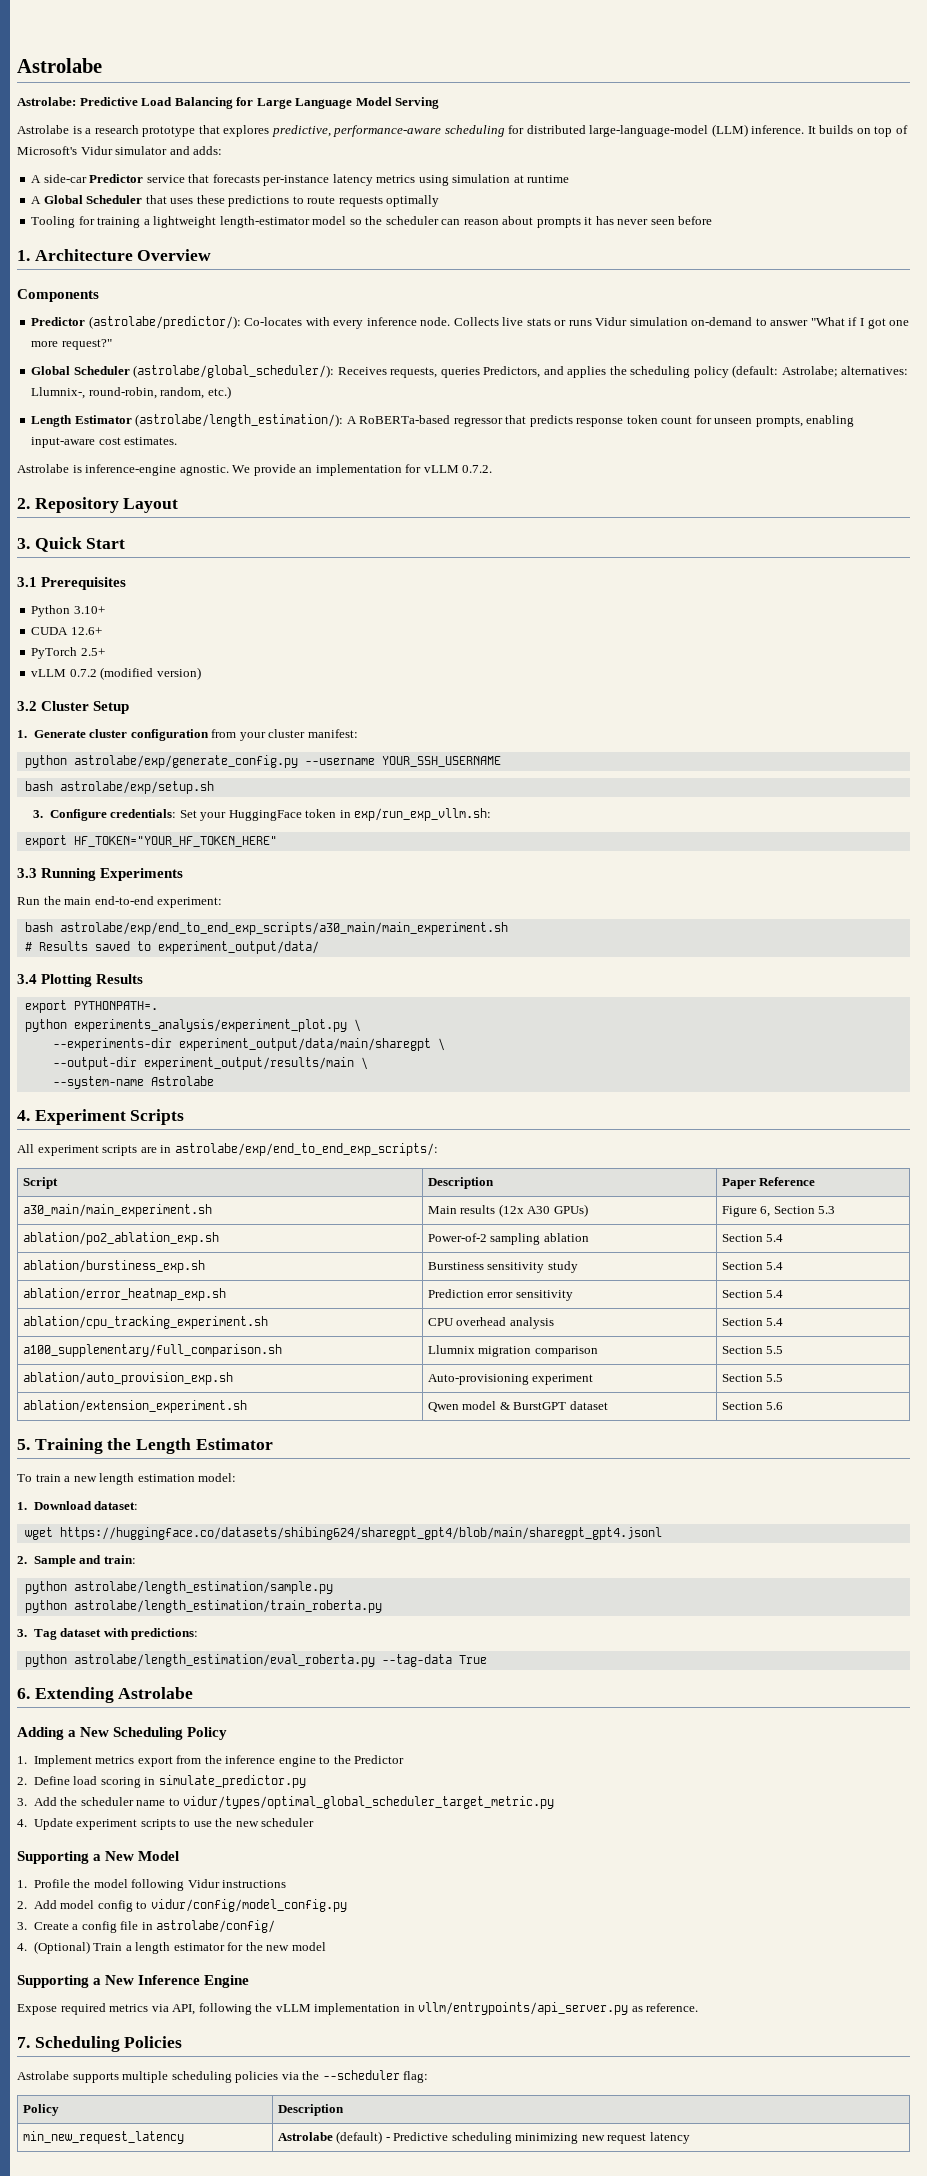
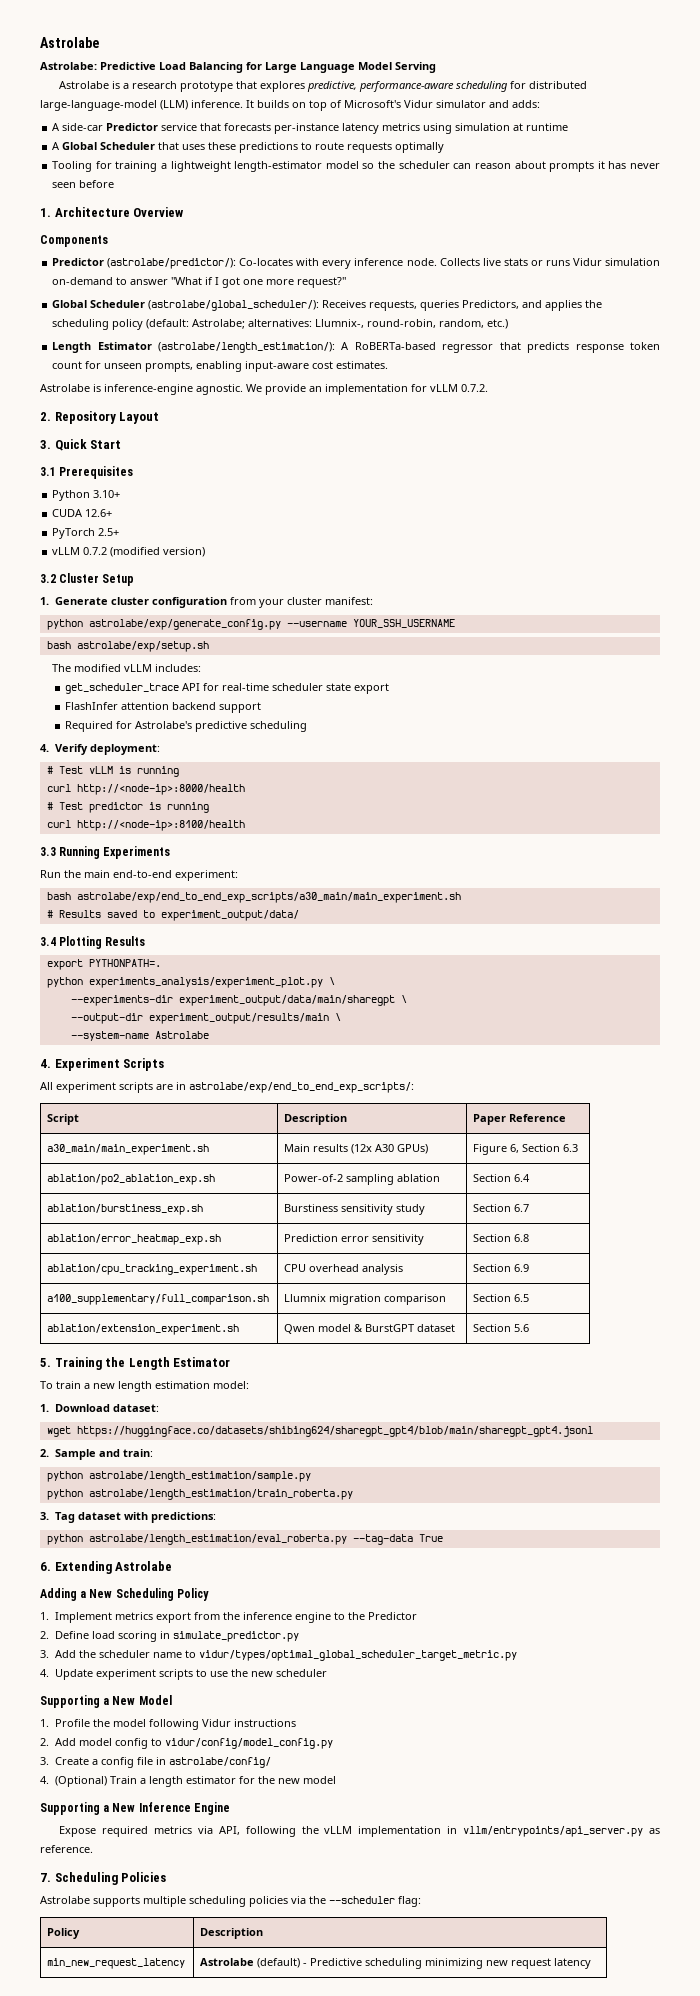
[33,808,492,821] [24,835,277,848] 3. Configure credentials: Set your HuggingFace token in exp/run_exp_vllm.sh: // export HF_TOKEN="YOUR_HF_TOKEN_HERE" -> [52,664,202,672] [64,683,389,694] [64,702,261,713] [64,721,307,732] [40,744,160,755] [46,766,179,777] [46,784,245,795] [46,802,209,813] [46,820,245,831] The modified vLLM includes: // get_scheduler_trace API for real-time scheduler state export // FlashInfer attention backend support // Required for Astrolabe's predictive scheduling // 4. Verify deployment: // # Test vLLM is running // curl http://<node-ip>:8000/health // # Test predictor is running // curl http://<node-ip>:8100/health
[818,1206,836,1214] 5.3 -> [563,1144,579,1152] 6.3
[766,1234,784,1242] 5.4 -> [514,1174,531,1182] 6.4
[766,1262,784,1270] 5.4 -> [514,1204,530,1212] 6.7
[766,1290,784,1298] 5.4 -> [514,1234,530,1242] 6.8
[766,1318,784,1326] 5.4 -> [514,1264,530,1272] 6.9
[766,1346,784,1354] [22,1372,233,1385] [427,1374,594,1385] [721,1374,784,1382] 5.5 // ablation/auto_provision_exp.sh | Auto-provisioning experiment | Section 5.5 -> [514,1294,530,1302] 6.5

